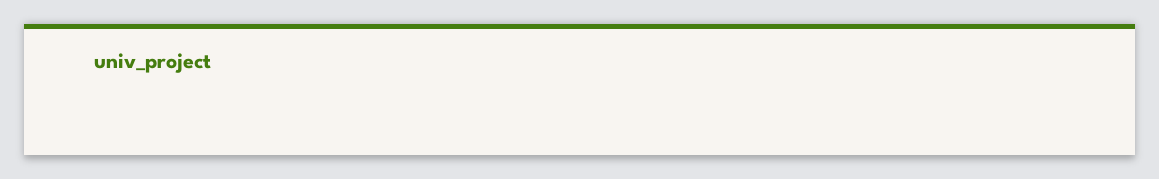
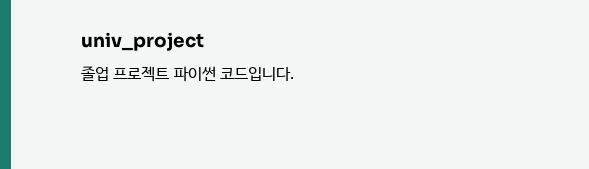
(211, 63) none -> [81,66,294,82] // 졸업 프로젝트 파이썬 코드입니다.

